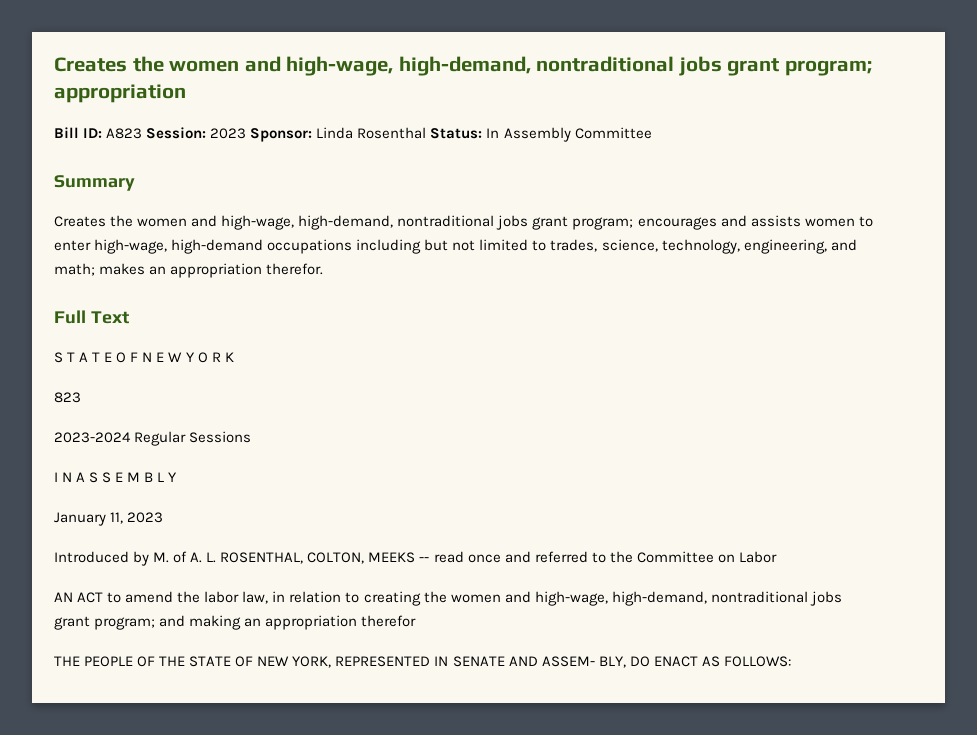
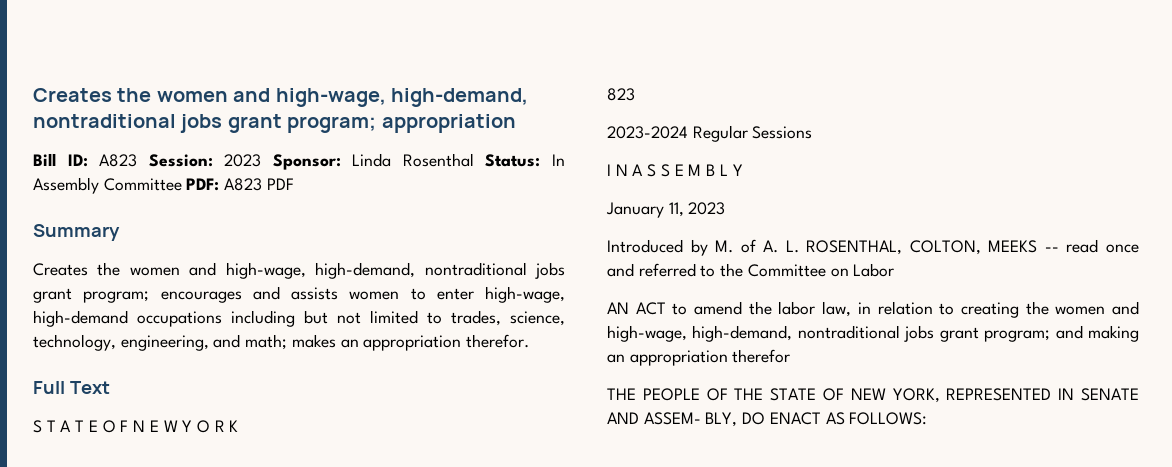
(652, 133) none -> [186,178,294,191] PDF: A823 PDF

